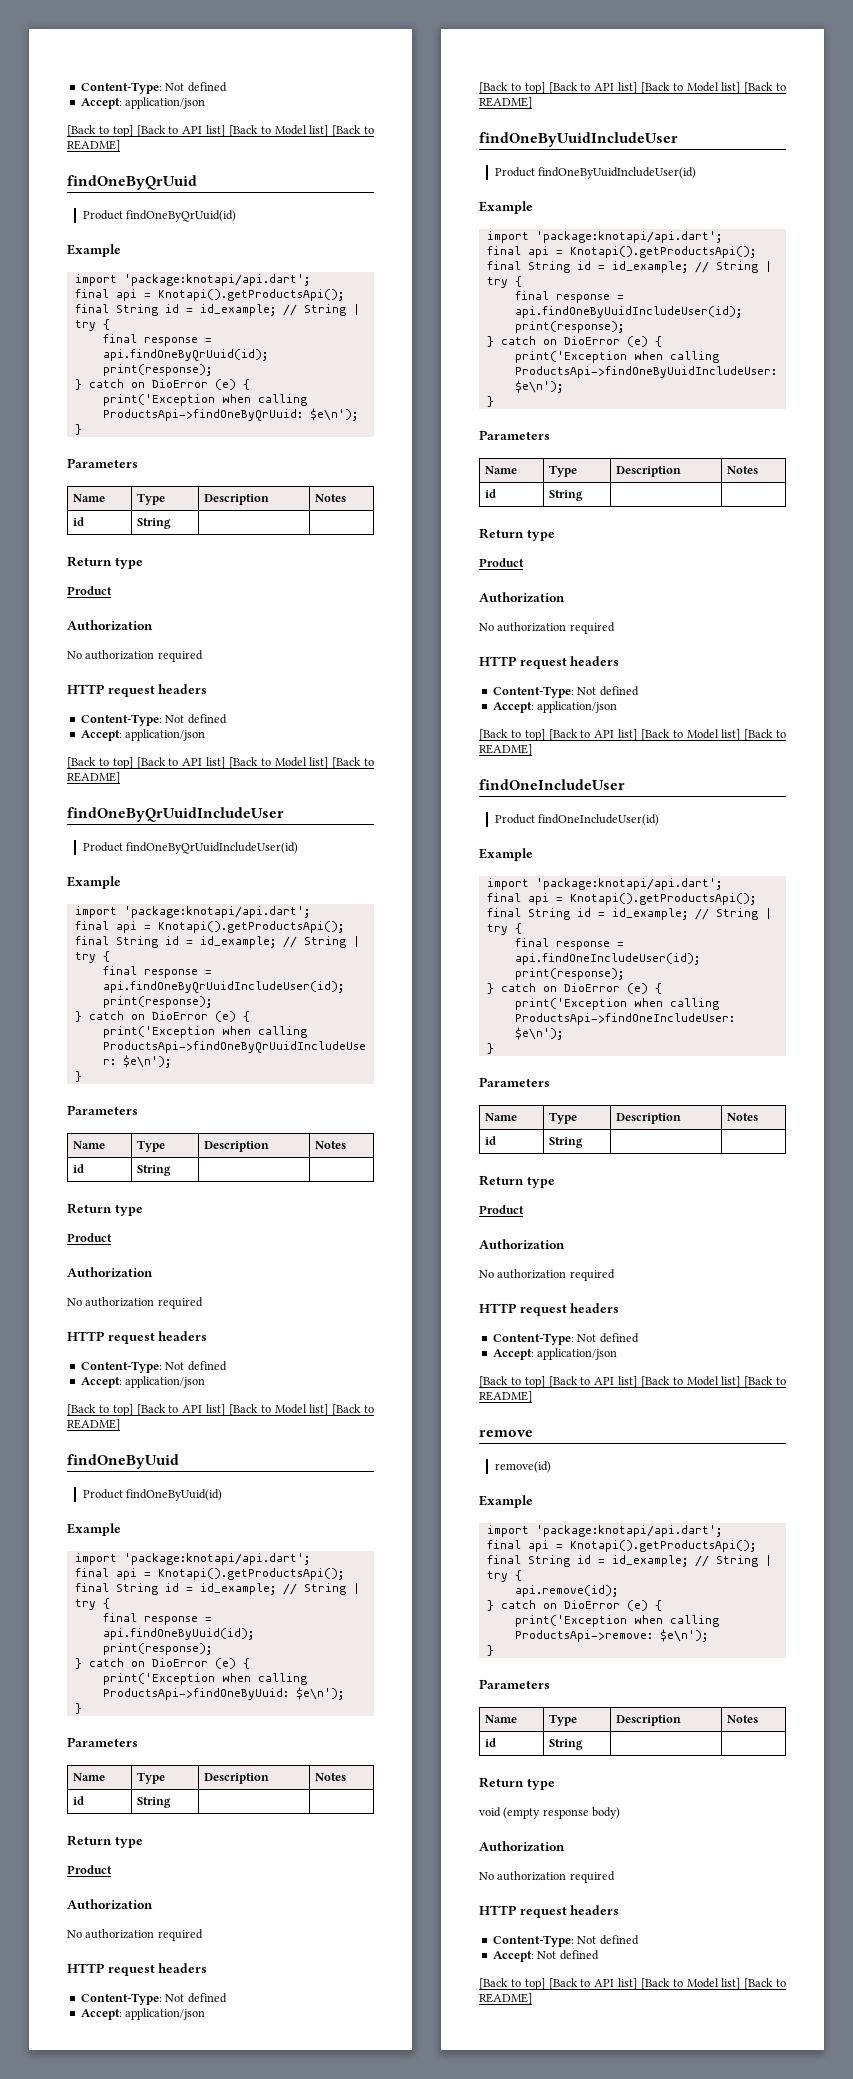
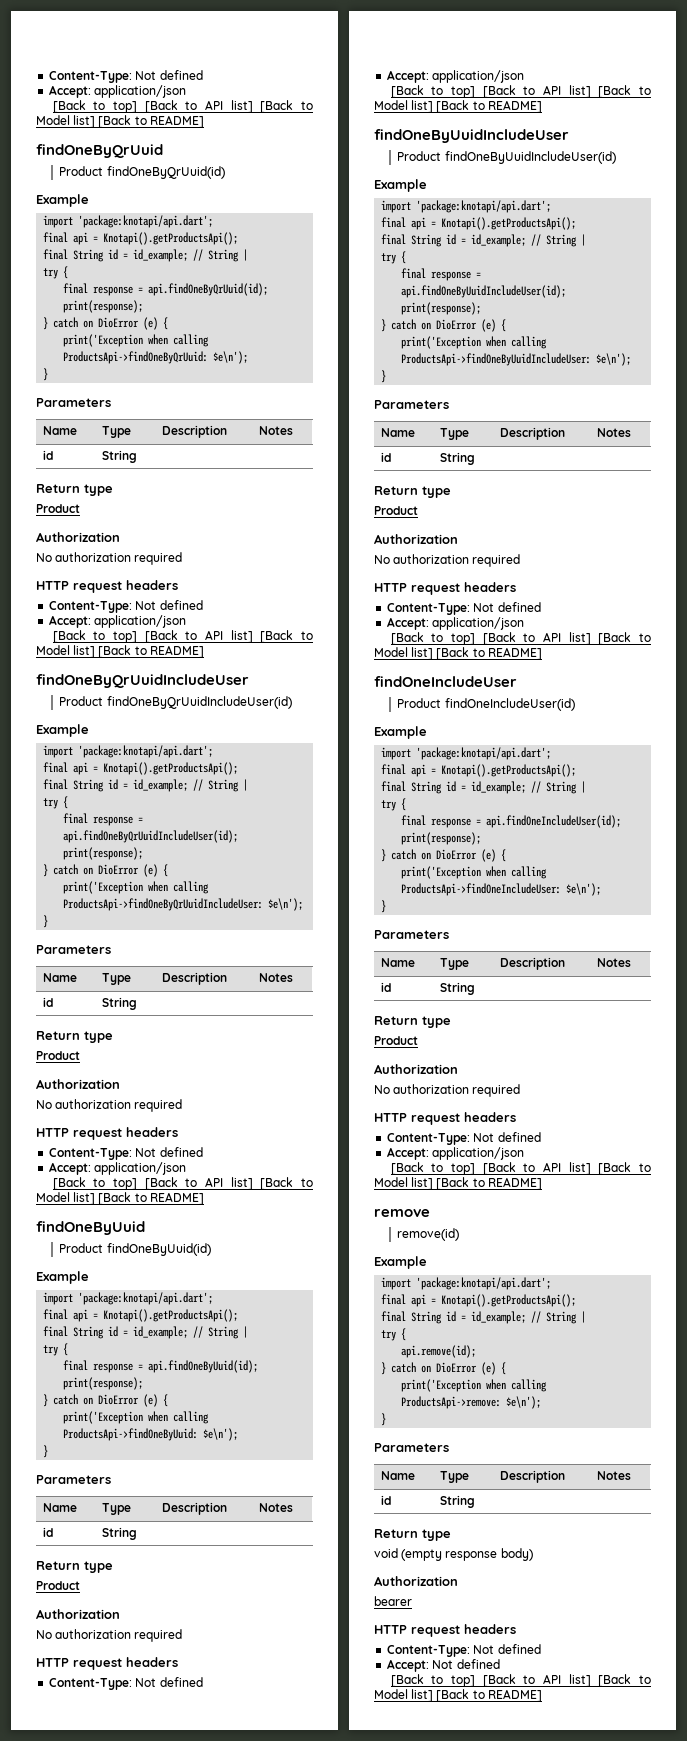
[479,1871,615,1883] No authorization required -> [374,1596,412,1606] bearer

